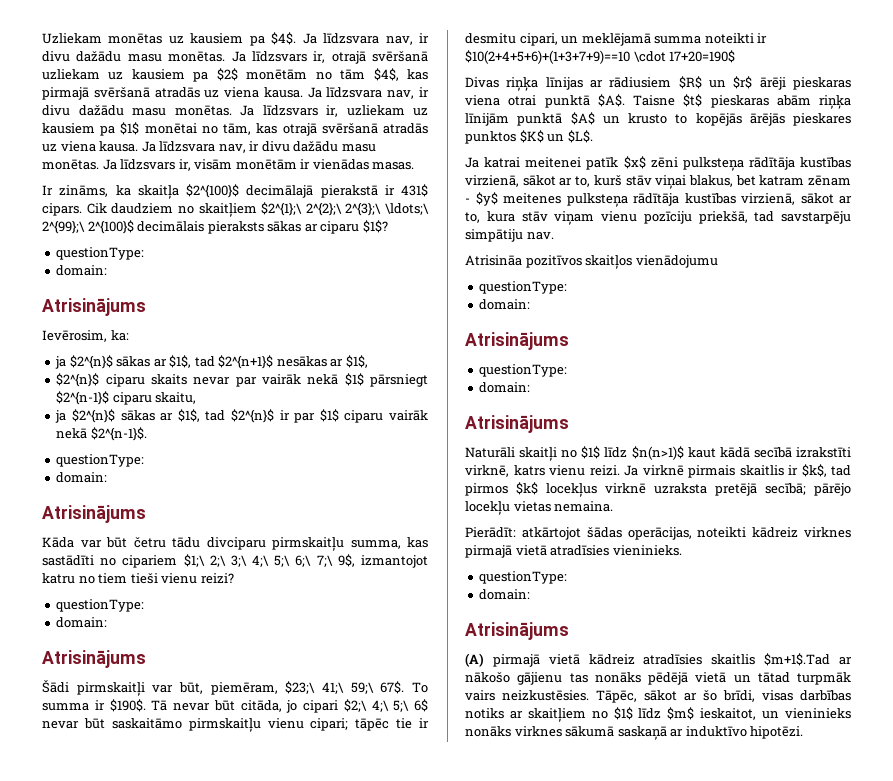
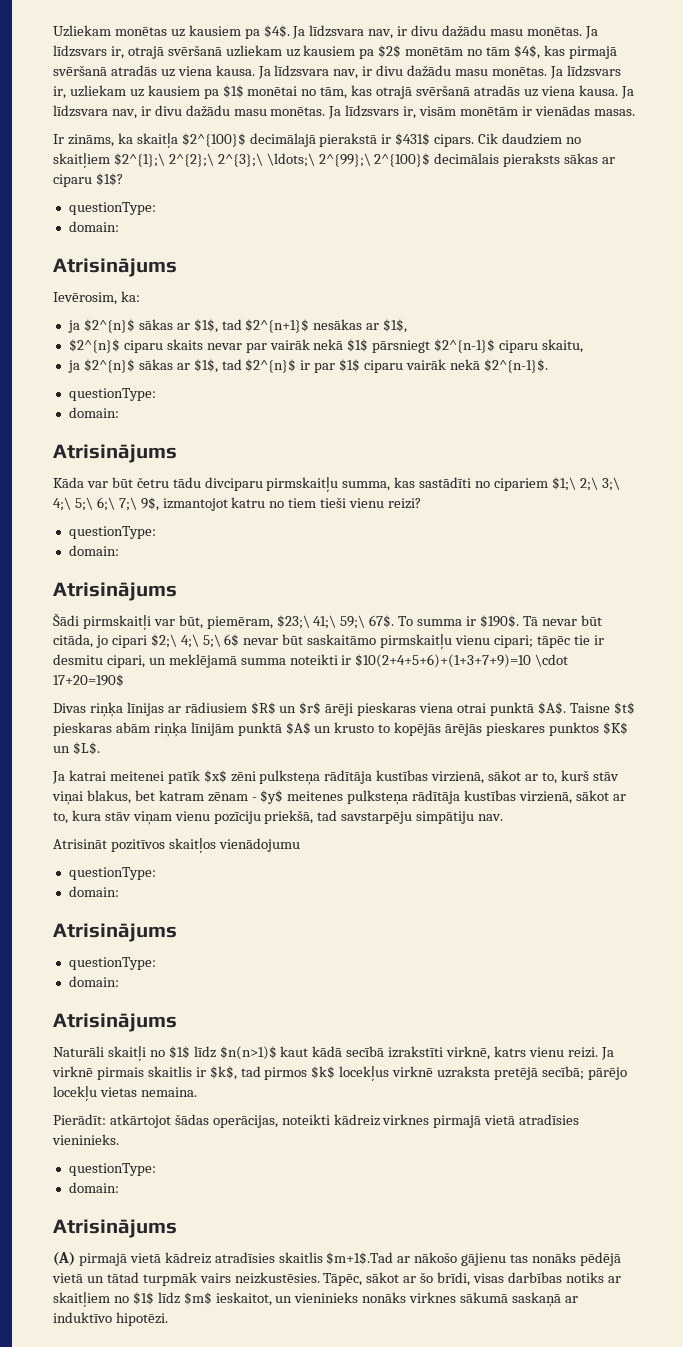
[401,184,428,197] 431$ -> [395,133,431,146] $431$
[465,50,630,64] $10(2+4+5+6)+(1+3+7+9)==10 -> [355,654,532,668] $10(2+4+5+6)+(1+3+7+9)=10
[465,255,522,266] Atrisināa -> [53,839,107,849] Atrisināt

